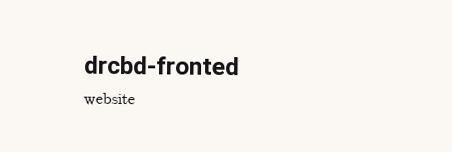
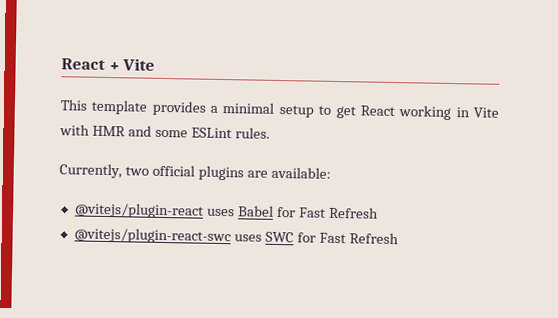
[84,55,240,76] [83,92,135,107] drcbd-fronted // website -> [61,58,156,71] [60,99,500,121] [59,124,270,139] [59,163,331,181] [73,202,379,219] [73,227,399,245] React + Vite // This template provides a minimal setup to get React working in Vite with HMR and some ESLint rules. // Currently, two official plugins are available: // @vitejs/plugin-react uses Babel for Fast Refresh // @vitejs/plugin-react-swc uses SWC for Fast Refresh

